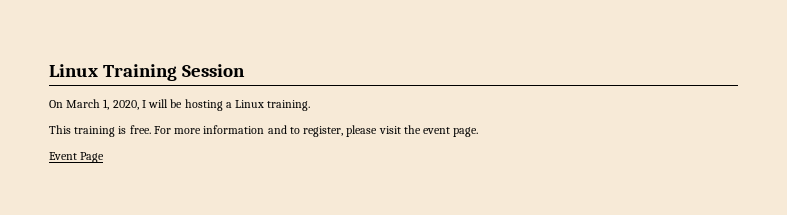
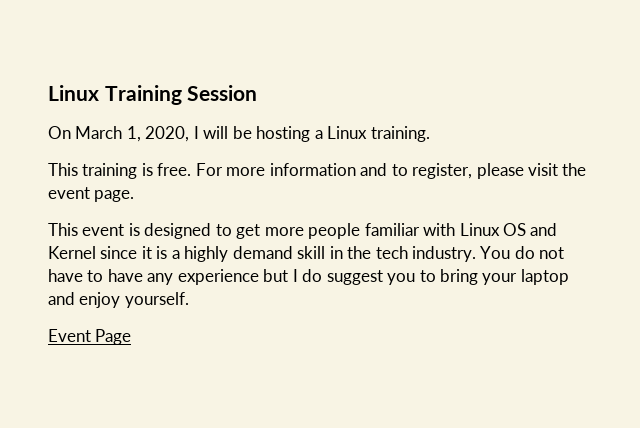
(479, 132) none -> [48,223,558,239] [48,246,565,262] [48,269,569,285] [48,292,189,308] // This event is designed to get more people familiar with Linux OS and Kernel since it is a highly demand skill in the tech industry. You do not have to have any experience but I do suggest you to bring your laptop and enjoy yourself.

